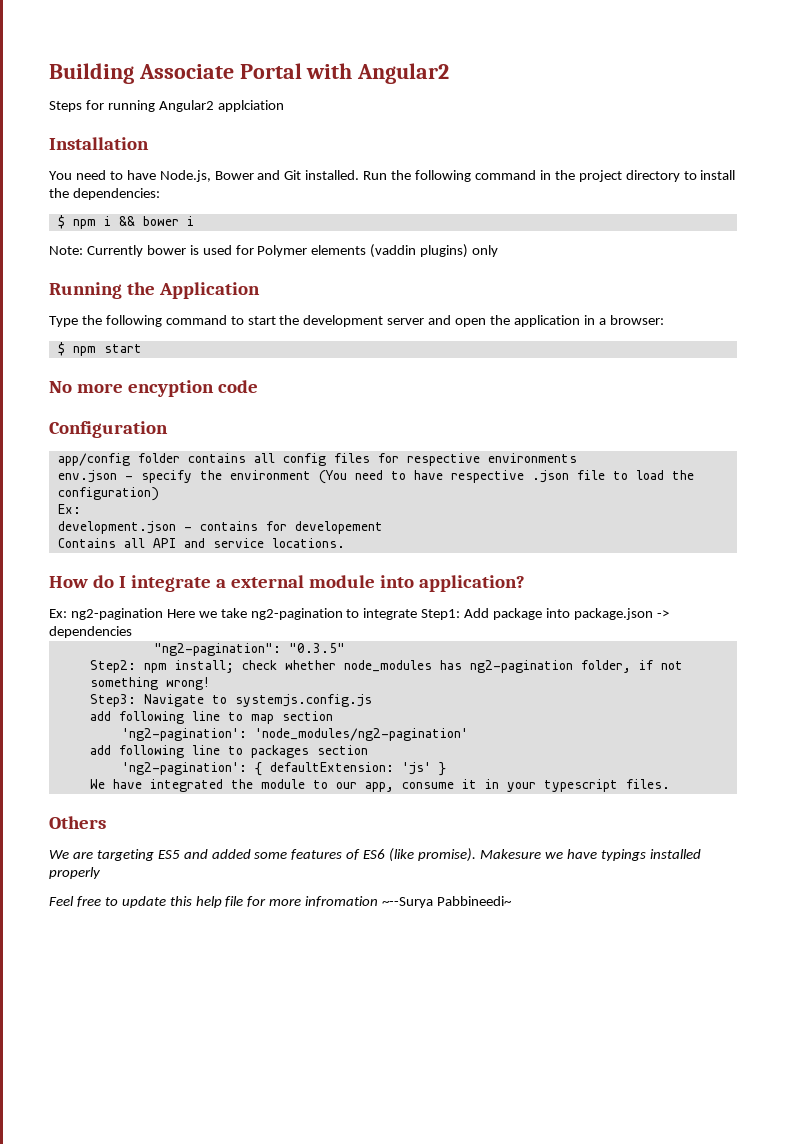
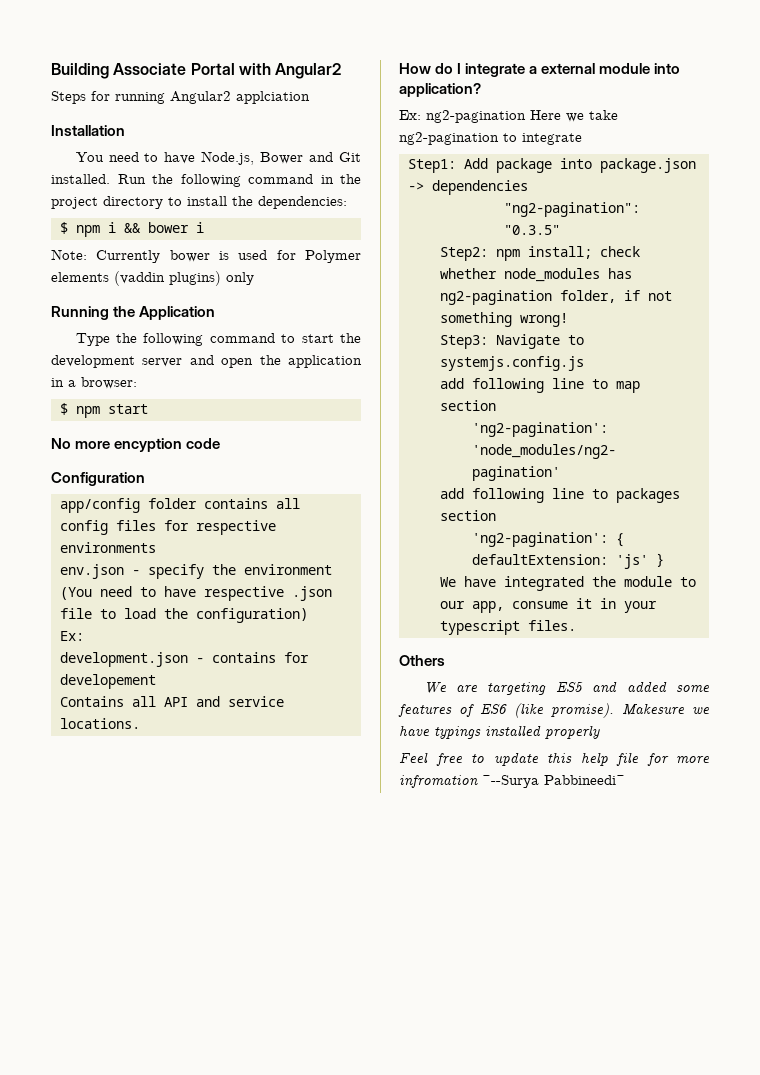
(418, 614) none -> (582, 139) //

